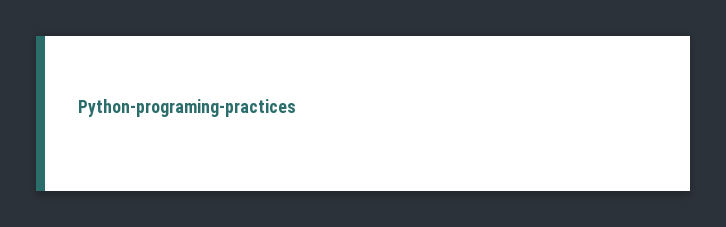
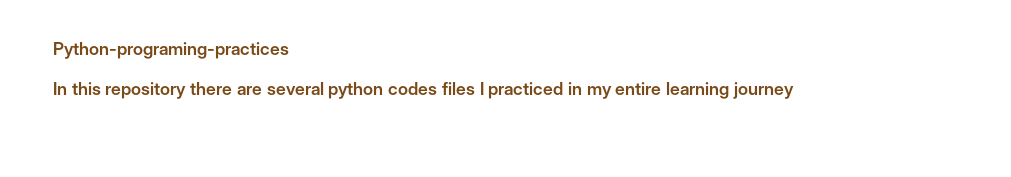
(296, 108) none -> [53,82,794,99] // In this repository there are several python codes files I practiced in my entire learning journey

